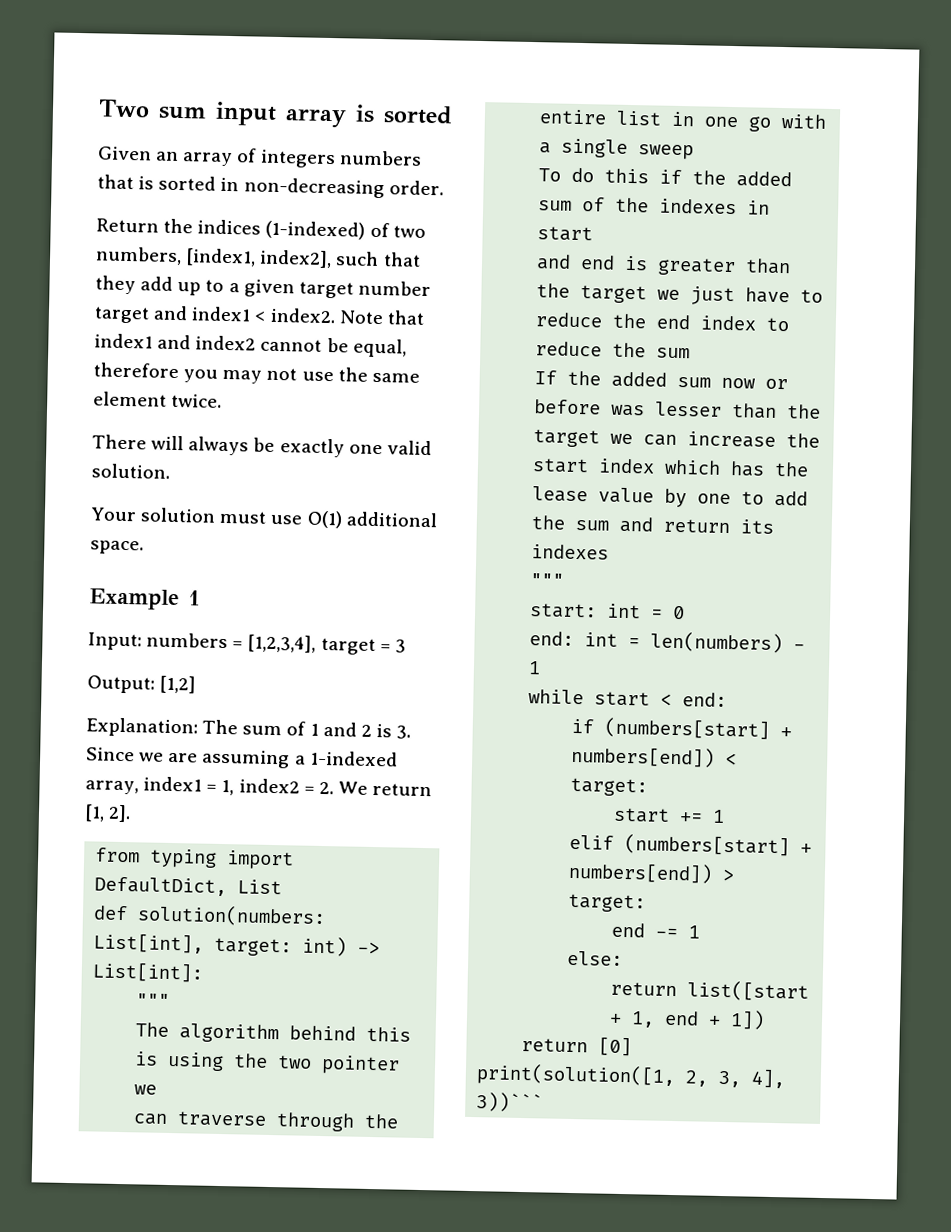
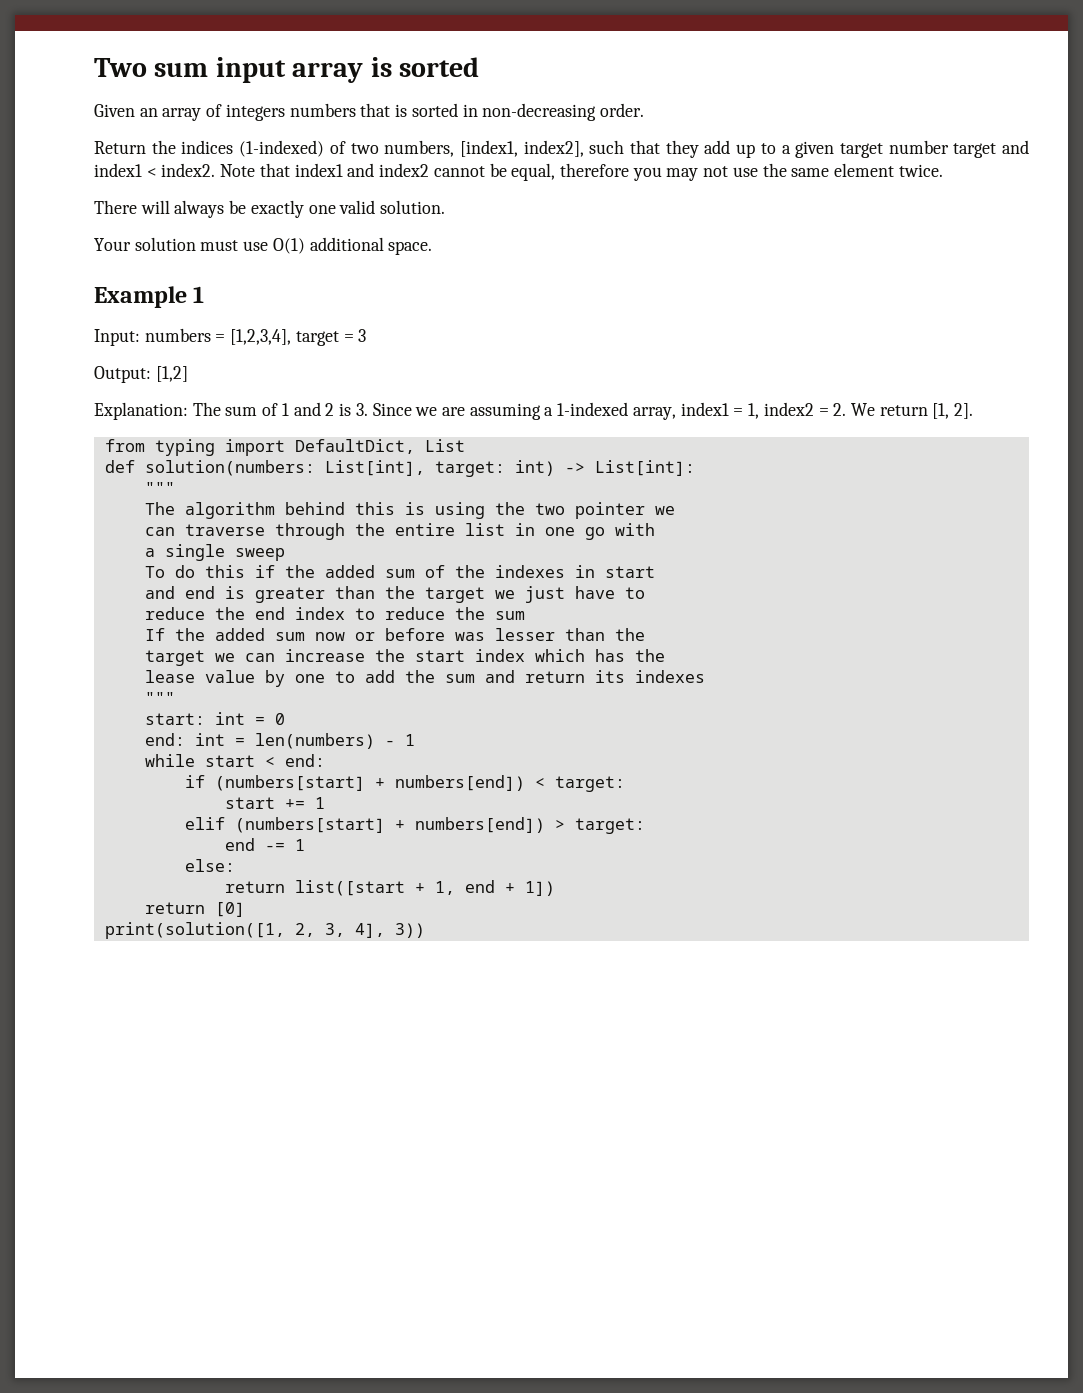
[476,1092,544,1113] 3))``` -> [394,923,425,938] 3))

